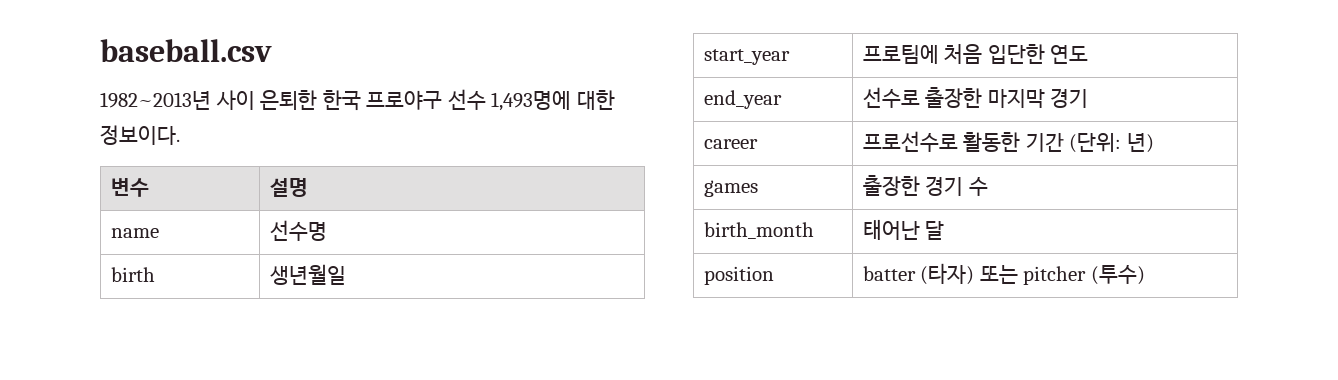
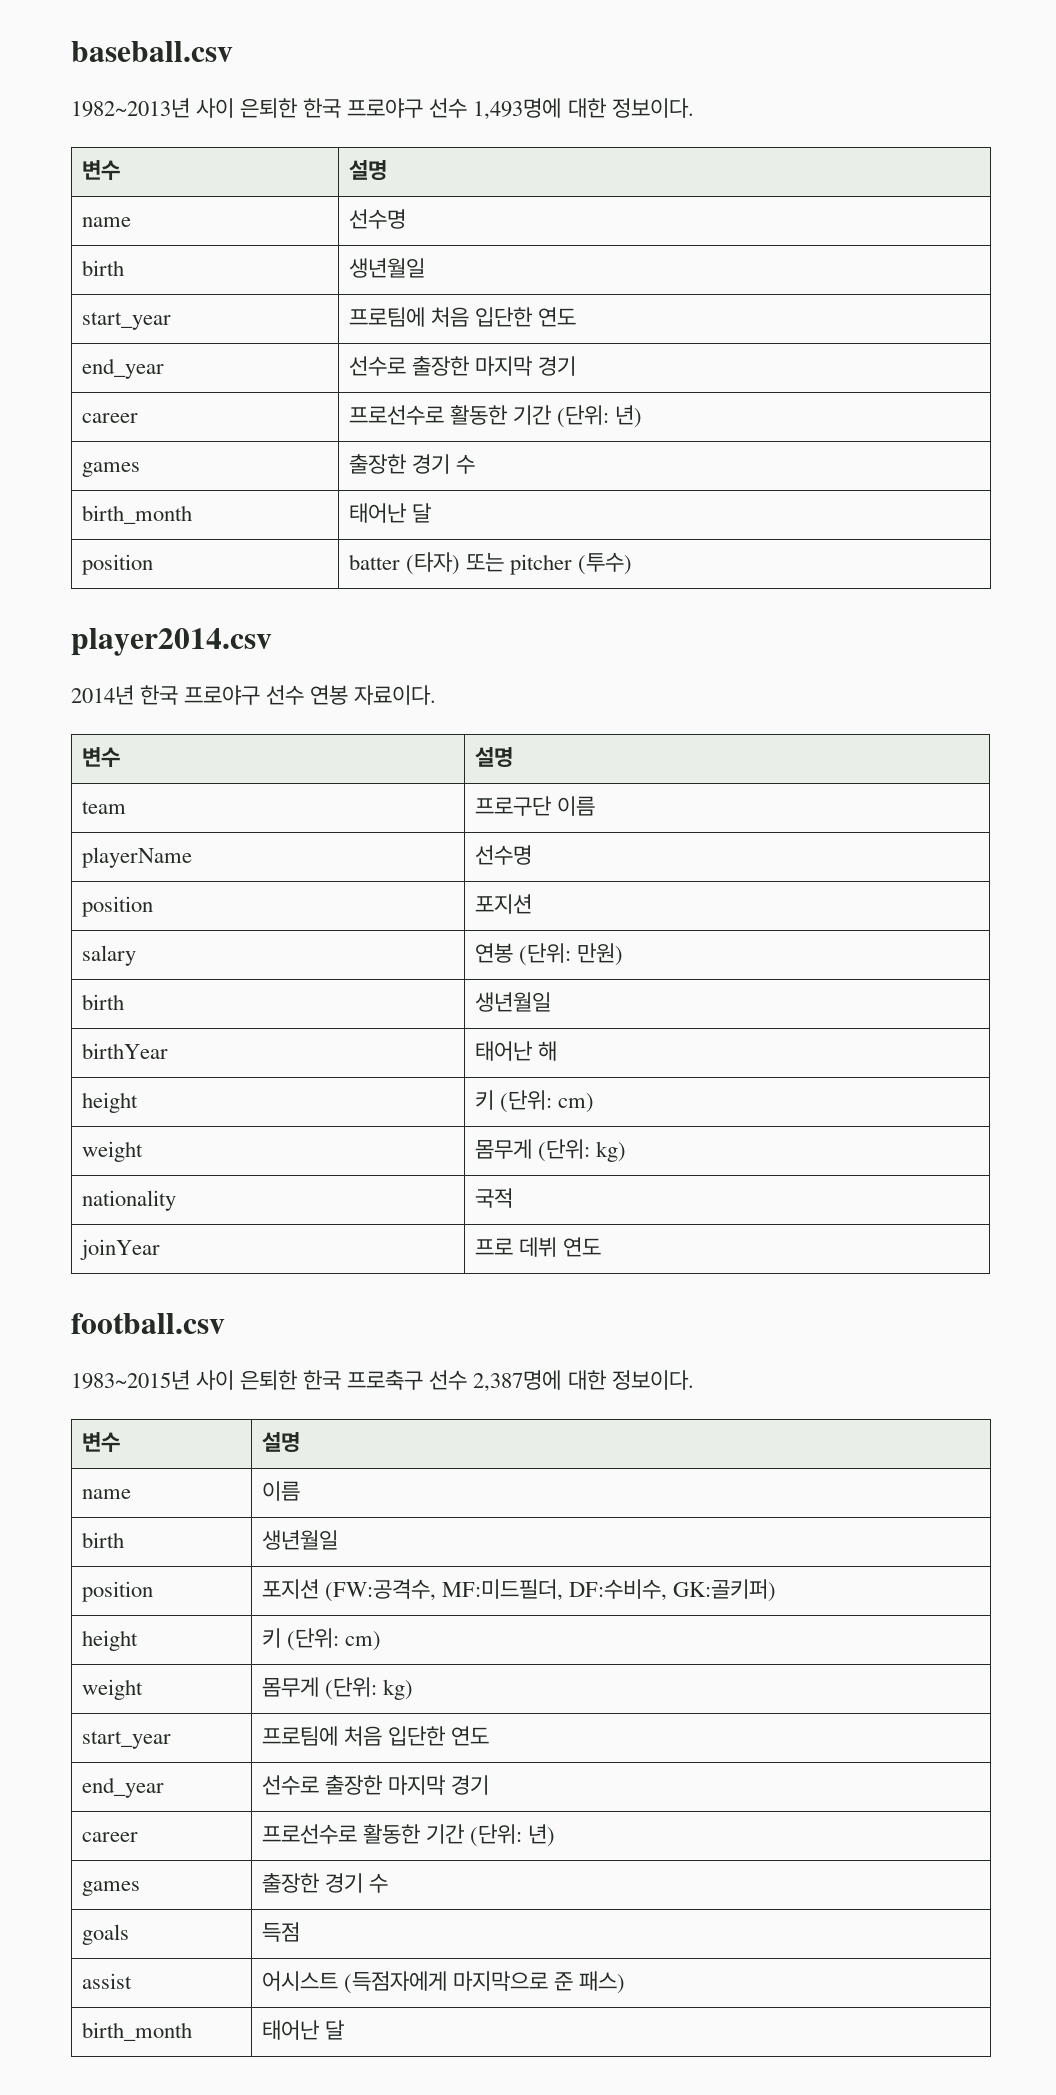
(1145, 275) none -> [71,628,272,656] [71,685,437,705] [81,747,120,768] [474,747,513,768] [81,801,126,814] [474,796,595,816] [81,847,192,868] [474,845,532,865] [81,896,153,917] [474,894,532,914] [81,945,136,966] [474,943,624,966] [81,994,124,1010] [474,992,551,1012] [81,1043,168,1059] [474,1041,557,1061] [81,1092,138,1113] [474,1090,595,1113] [81,1141,143,1162] [474,1139,627,1162] [81,1190,176,1211] [474,1188,513,1208] [79,1239,160,1260] [474,1237,602,1257] [71,1313,225,1334] [71,1370,694,1392] [81,1432,120,1453] [261,1432,300,1453] [81,1489,131,1499] [261,1481,300,1501] [81,1532,124,1548] [261,1530,338,1550] [81,1581,153,1602] [261,1579,777,1602] [81,1630,138,1651] [261,1628,382,1651] [81,1679,143,1700] [261,1677,414,1700] [81,1731,171,1749] [261,1726,490,1746] [81,1777,164,1798] [261,1775,490,1795] [81,1832,138,1842] [261,1824,556,1847] [81,1881,140,1896] [261,1873,389,1893] [81,1924,129,1945] [261,1922,300,1942] [81,1973,132,1989] [261,1971,626,1994] [81,2022,192,2041] [261,2020,344,2040] // player2014.csv // 2014년 한국 프로야구 선수 연봉 자료이다. // 변수 | 설명 // team | 프로구단 이름 // playerName | 선수명 // position | 포지션 // salary | 연봉 (단위: 만원) // birth | 생년월일 // birthYear | 태어난 해 // height | 키 (단위: cm) // weight | 몸무게 (단위: kg) // nationality | 국적 // joinYear | 프로 데뷔 연도 // football.csv // 1983~2015년 사이 은퇴한 한국 프로축구 선수 2,387명에 대한 정보이다. // 변수 | 설명 // name | 이름 // birth | 생년월일 // position | 포지션 (FW:공격수, MF:미드필더, DF:수비수, GK:골키퍼) // height | 키 (단위: cm) // weight | 몸무게 (단위: kg) // start_year | 프로팀에 처음 입단한 연도 // end_year | 선수로 출장한 마지막 경기 // career | 프로선수로 활동한 기간 (단위: 년) // games | 출장한 경기 수 // goals | 득점 // assist | 어시스트 (득점자에게 마지막으로 준 패스) // birth_month | 태어난 달

